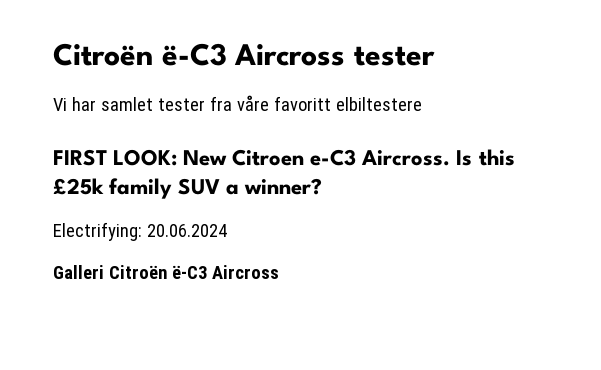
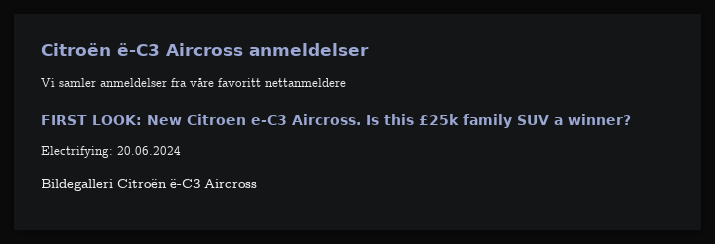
[53,43,435,66] Citroën ë-C3 Aircross tester -> [41,43,369,56] Citroën ë-C3 Aircross anmeldelser
[71,97,205,111] har samlet tester -> [59,78,167,87] samler anmeldelser
[335,97,422,111] elbiltestere -> [265,78,346,87] nettanmeldere
[53,265,104,279] Galleri -> [41,179,113,191] Bildegalleri

